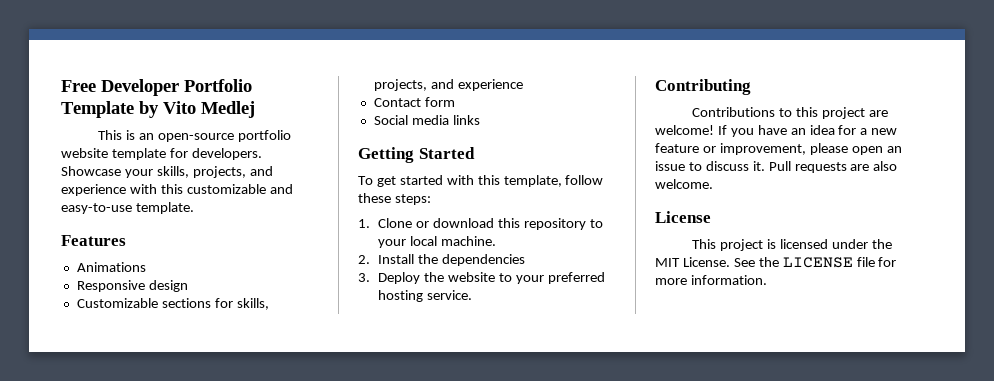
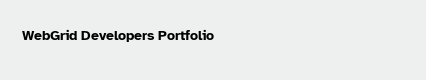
[61,79,252,96] [61,101,255,118] [98,130,291,142] [61,148,262,160] [61,166,273,178] [61,184,293,196] [61,202,194,214] [61,235,126,246] [76,262,146,272] [76,280,188,292] [76,298,269,310] [373,79,523,91] [373,97,455,107] [373,115,480,125] [358,147,475,163] [358,175,604,187] [358,193,431,205] [358,218,603,230] [378,236,497,248] [358,254,526,266] [358,272,605,284] [378,290,473,302] [655,79,751,95] [692,107,888,119] [655,125,898,137] [655,143,902,155] [655,161,898,173] [655,179,713,189] [655,211,711,223] [692,239,892,251] [655,257,897,268] [655,275,767,285] Free Developer Portfolio Template by Vito Medlej // This is an open-source portfolio website template for developers. Showcase your skills, projects, and experience with this customizable and easy-to-use template. // Features // Animations // Responsive design // Customizable sections for skills, projects, and experience // Contact form // Social media links // Getting Started // To get started with this template, follow these steps: // 1. Clone or download this repository to your local machine. // 2. Install the dependencies // 3. Deploy the website to your preferred hosting service. // Contributing // Contributions to this project are welcome! If you have an idea for a new feature or improvement, please open an issue to discuss it. Pull requests are also welcome. // License // This project is licensed under the MIT License. See the LICENSE file for more information. -> [22,29,214,42] WebGrid Developers Portfolio

